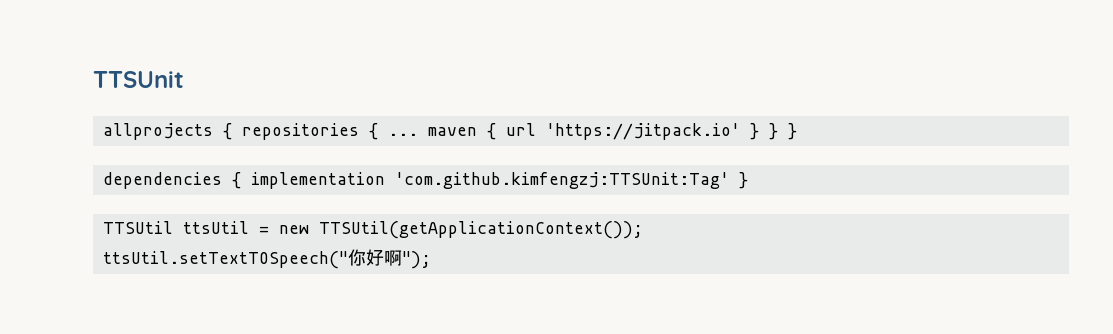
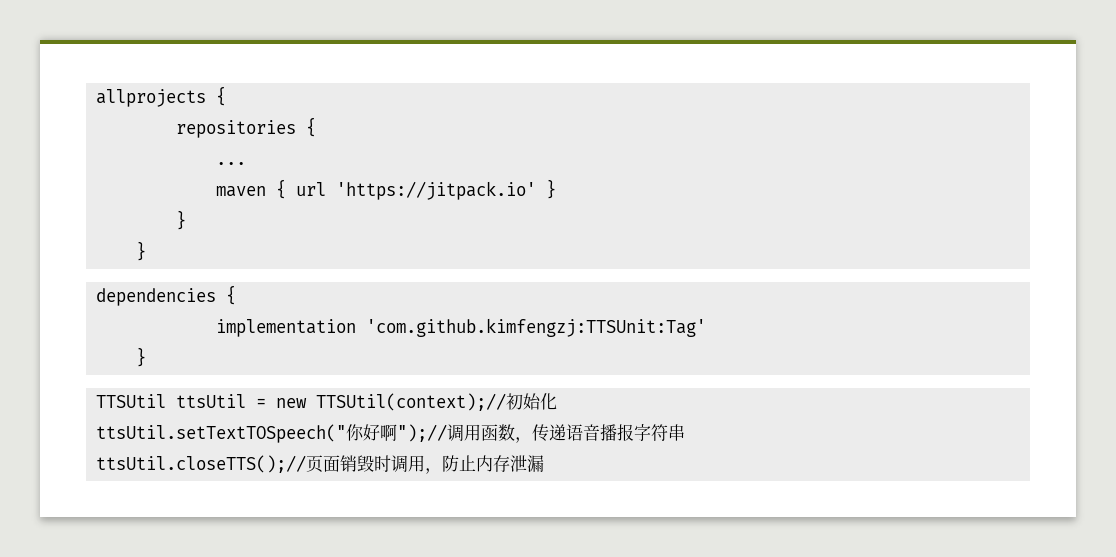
[93,71,184,88] TTSUnit // -> (96, 98) none
(233, 131) none -> (227, 96) //
(379, 131) none -> (317, 127) //
(419, 134) none -> (247, 163) //
[769,123,779,140] } -> [176,210,187,230] // } //
(242, 180) none -> (237, 295) //
(730, 180) none -> (707, 327) //
[319,221,644,239] TTSUtil(getApplicationContext()); -> [316,393,558,411] TTSUtil(context);//初始化
[402,251,432,269] "); -> [397,424,686,443] [96,455,545,474] ");//调用函数，传递语音播报字符串 // ttsUtil.closeTTS();//页面销毁时调用，防止内存泄漏

